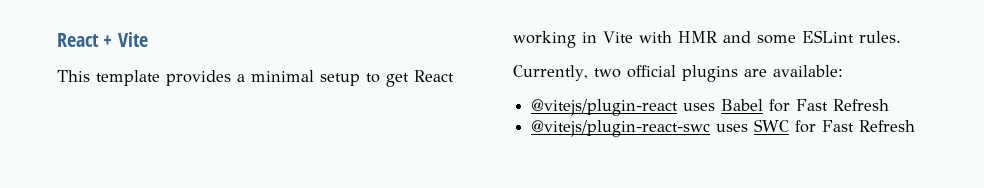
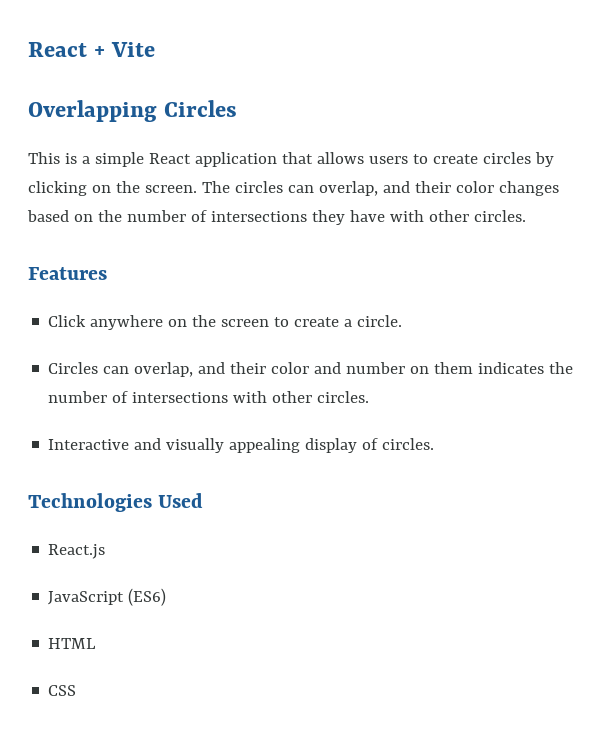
(148, 39) none -> [28,100,238,122] // Overlapping Circles
[96,70,454,87] [513,30,901,48] [513,65,843,82] [531,99,890,116] [531,119,916,137] template provides a minimal setup to get React working in Vite with HMR and some ESLint rules. // Currently, two official plugins are available: // @vitejs/plugin-react uses Babel for Fast Refresh // @vitejs/plugin-react-swc uses SWC for Fast Refresh -> [64,152,554,167] [28,181,559,196] [27,210,526,225] [28,267,107,280] [48,315,403,330] [48,362,574,377] [48,391,370,403] [48,438,435,453] [28,493,204,512] [48,544,106,559] [48,588,167,606] [48,638,97,649] [48,685,77,696] is a simple React application that allows users to create circles by clicking on the screen. The circles can overlap, and their color changes based on the number of intersections they have with other circles. // Features // Click anywhere on the screen to create a circle. // Circles can overlap, and their color and number on them indicates the number of intersections with other circles. // Interactive and visually appealing display of circles. // Technologies Used // React.js // JavaScript (ES6) // HTML // CSS

